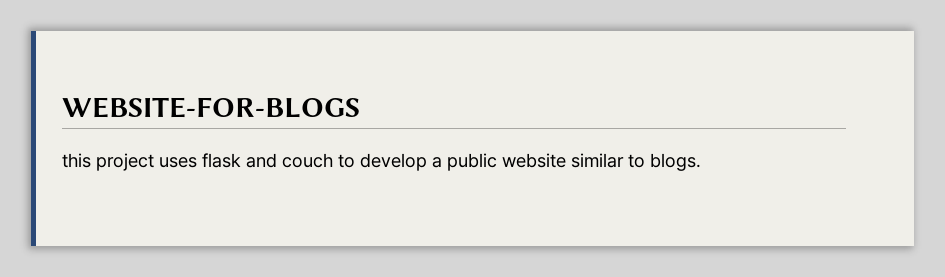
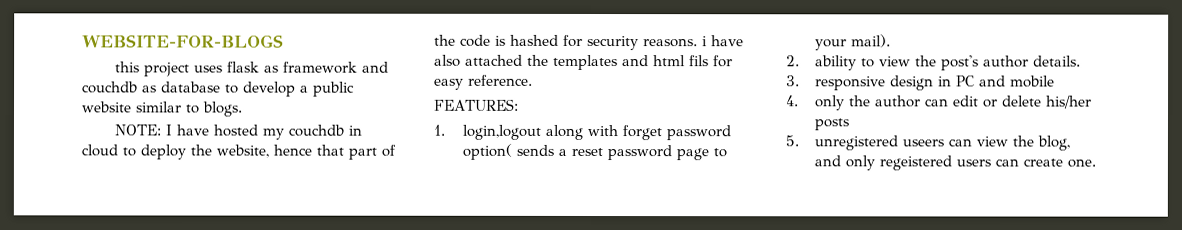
[246,153,333,168] and couch -> [264,61,390,74] [82,81,221,94] as framework and couchdb as database
(701, 162) none -> [114,124,363,140] [81,144,396,160] [434,34,744,51] [434,54,733,71] [434,74,533,90] [434,98,519,111] [433,124,731,141] [461,143,727,161] [814,34,891,51] [786,55,1081,71] [786,75,1055,91] [786,95,1092,111] [813,118,849,131] [785,135,1070,151] [813,155,1096,171] // NOTE: I have hosted my couchdb in cloud to deploy the website, hence that part of the code is hashed for security reasons. i have also attached the templates and html fils for easy reference. // FEATURES: // 1. login,logout along with forget password option( sends a reset password page to your mail). // 2. ability to view the post's author details. // 3. responsive design in PC and mobile // 4. only the author can edit or delete his/her posts // 5. unregistered useers can view the blog, and only regeistered users can create one.

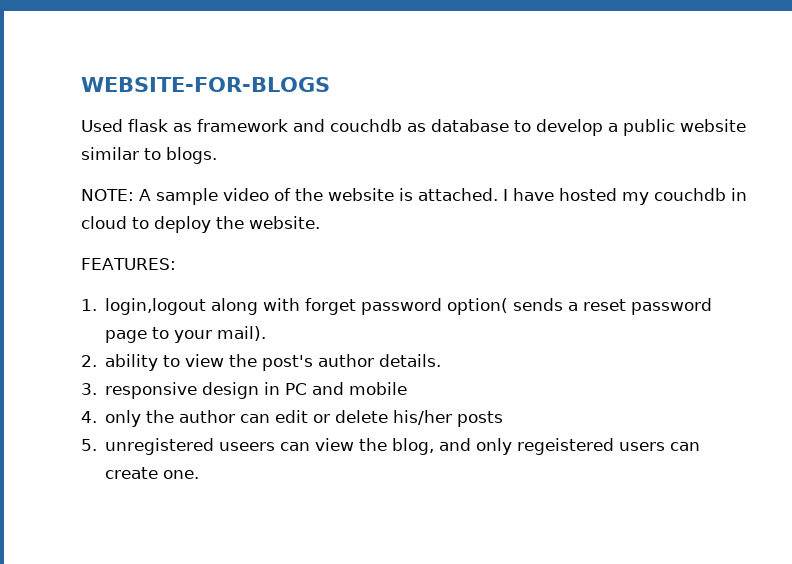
[115,61,224,77] this project uses -> [81,119,123,132] Used
(162, 130) none -> [139,188,498,205] A sample video of the website is attached.
[216,144,396,160] [434,34,744,51] [434,54,733,71] [434,74,533,90] website, hence that part of the code is hashed for security reasons. i have also attached the templates and html fils for easy reference. -> [249,216,320,229] website.

